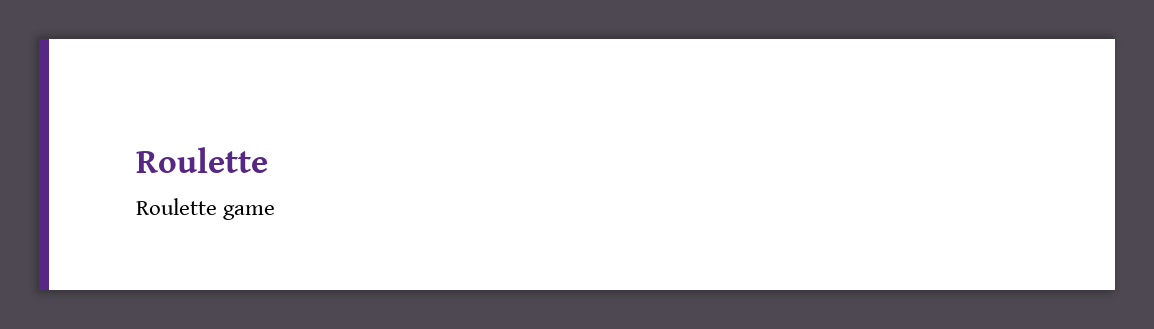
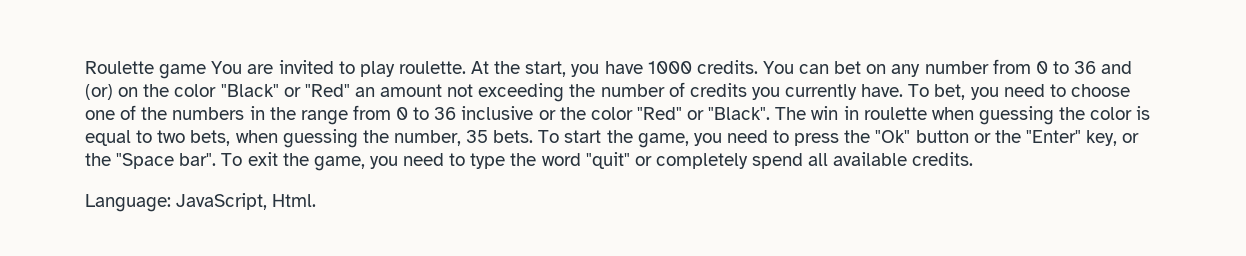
[136,147,268,173] [136,198,276,220] Roulette // Roulette game -> [85,59,1133,79] [85,82,1130,102] [85,105,1151,125] [85,129,1140,148] [85,152,974,171] [85,193,317,212] Roulette game You are invited to play roulette. At the start, you have 1000 credits. You can bet on any number from 0 to 36 and (or) on the color "Black" or "Red" an amount not exceeding the number of credits you currently have. To bet, you need to choose one of the numbers in the range from 0 to 36 inclusive or the color "Red" or "Black". The win in roulette when guessing the color is equal to two bets, when guessing the number, 35 bets. To start the game, you need to press the "Ok" button or the "Enter" key, or the "Space bar". To exit the game, you need to type the word "quit" or completely spend all available credits. // Language: JavaScript, Html.

